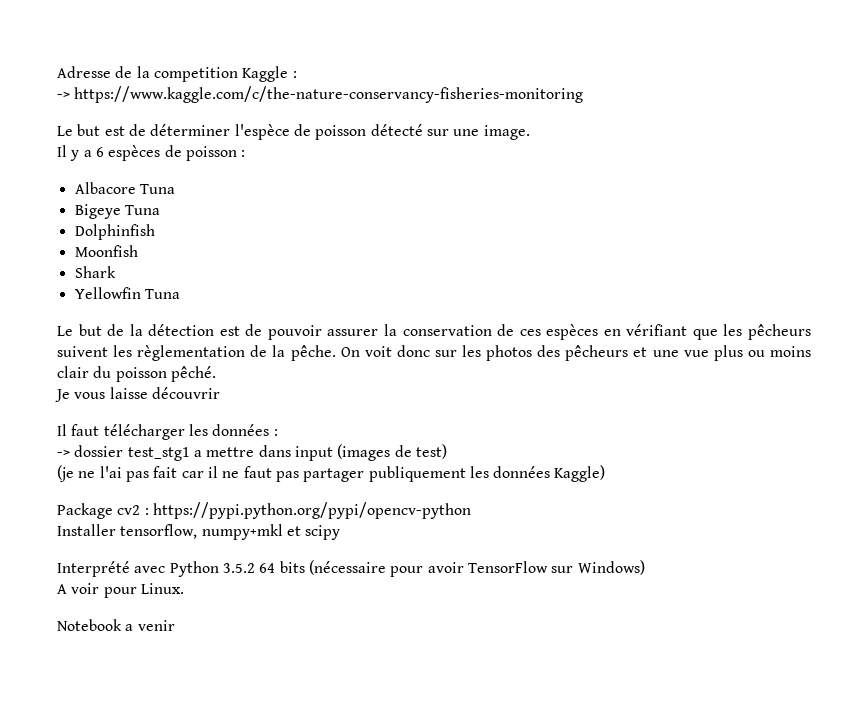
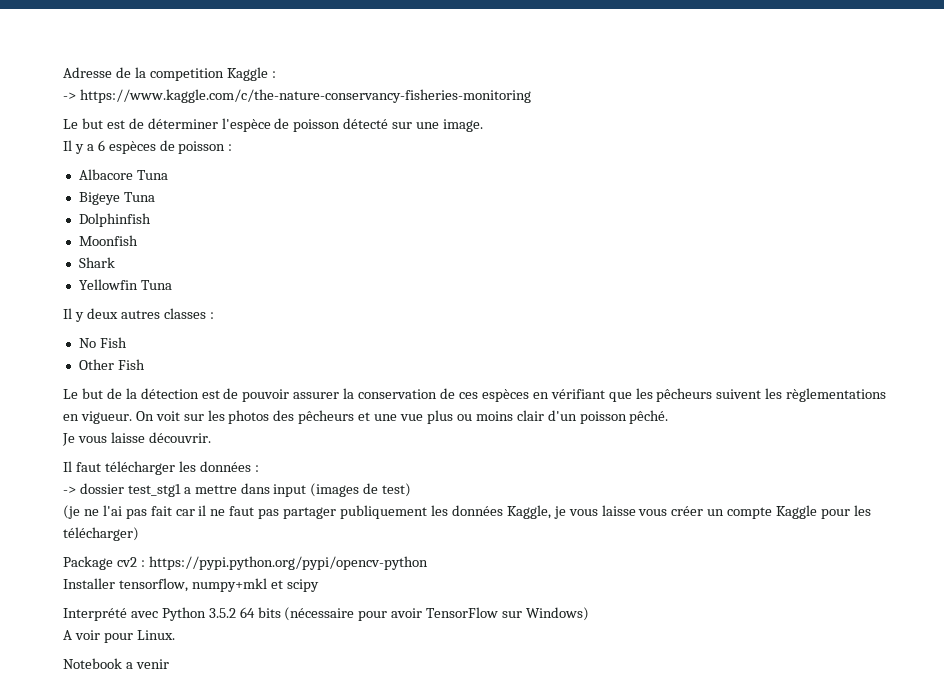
(180, 294) none -> [63,308,214,322] [78,337,127,348] [78,359,145,370] // Il y deux autres classes : // No Fish // Other Fish
[137,345,336,361] règlementation de la pêche. -> [786,388,887,402] [63,411,132,424] règlementations en vigueur.
[396,345,430,357] donc -> (180, 416) none
[93,366,112,378] du -> [547,410,577,421] d'un
[151,387,220,399] découvrir -> [148,432,211,443] découvrir.
[554,465,606,482] Kaggle) -> [506,505,871,519] [63,527,139,541] Kaggle, je vous laisse vous créer un compte Kaggle pour les télécharger)

